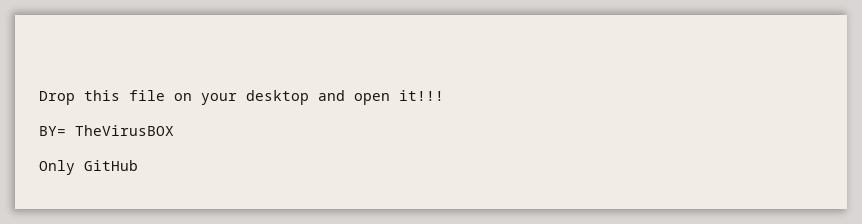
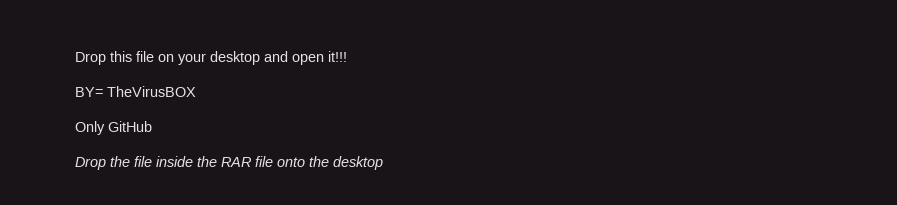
(138, 165) none -> [75,156,383,170] // Drop the file inside the RAR file onto the desktop

